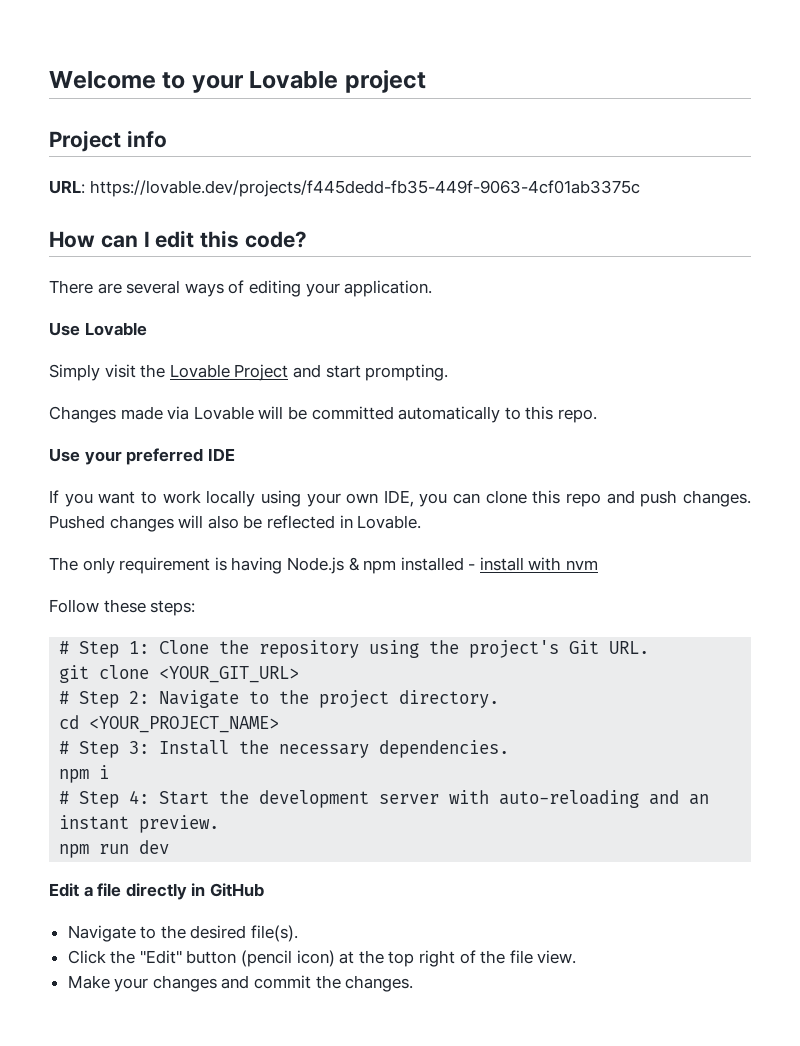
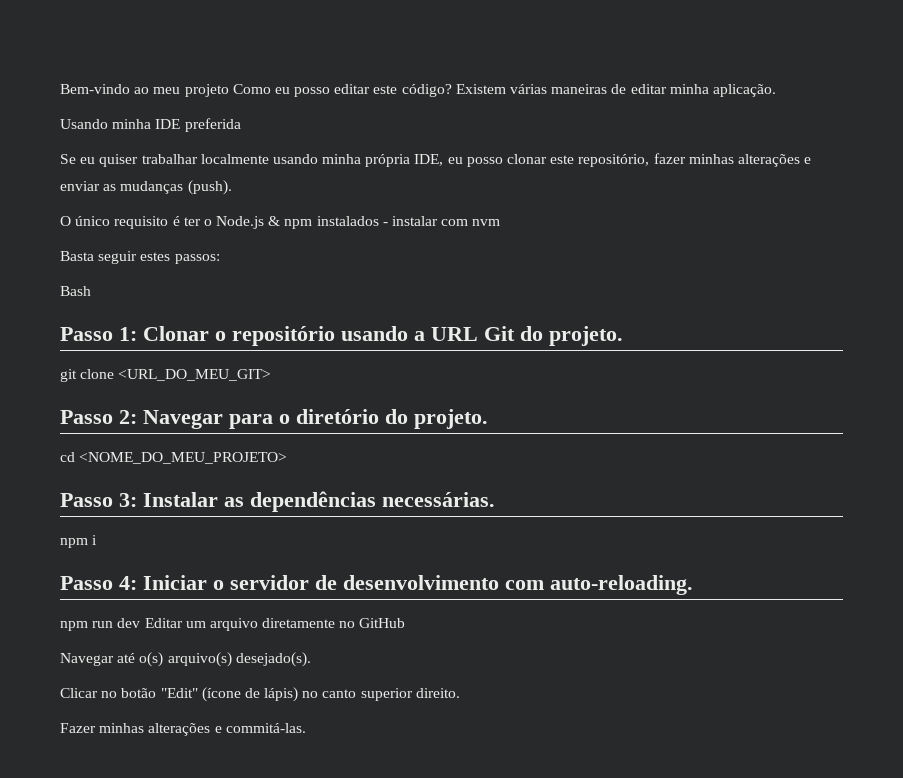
[49,70,426,93] [49,130,167,152] [49,180,640,197] [49,230,308,248] [49,280,433,297] [49,322,147,336] [49,364,449,381] [49,406,597,423] [49,448,235,465] [49,490,751,507] [49,515,422,532] [49,557,599,574] [49,599,196,616] [59,640,650,658] [59,665,300,683] [59,690,500,708] [59,715,280,733] [59,740,510,758] [59,765,110,783] [59,790,710,808] [59,815,220,833] [59,840,170,858] [49,883,264,900] [67,925,299,942] [67,950,577,967] [67,975,414,992] Welcome to your Lovable project // Project info // URL: https://lovable.dev/projects/f445dedd-fb35-449f-9063-4cf01ab3375c // How can I edit this code? // There are several ways of editing your application. // Use Lovable // Simply visit the Lovable Project and start prompting. // Changes made via Lovable will be committed automatically to this repo. // Use your preferred IDE // If you want to work locally using your own IDE, you can clone this repo and push changes. Pushed changes will also be reflected in Lovable. // The only requirement is having Node.js & npm installed - install with nvm // Follow these steps: // # Step 1: Clone the repository using the project's Git URL. // git clone <YOUR_GIT_URL> // # Step 2: Navigate to the project directory. // cd <YOUR_PROJECT_NAME> // # Step 3: Install the necessary dependencies. // npm i // # Step 4: Start the development server with auto-reloading and an instant preview. // npm run dev // Edit a file directly in GitHub // Navigate to the desired file(s). // Click the "Edit" button (pencil icon) at the top right of the file view. // Make your changes and commit the changes. -> [60,84,776,97] [60,118,241,132] [60,153,812,167] [60,180,232,195] [60,216,501,229] [60,251,220,264] [60,286,91,296] [60,326,623,346] [60,369,272,382] [60,409,488,429] [60,452,288,464] [60,491,495,512] [60,535,98,548] [60,575,693,595] [60,618,406,631] [60,652,311,667] [60,687,460,702] [60,723,306,736] Bem-vindo ao meu projeto Como eu posso editar este código? Existem várias maneiras de editar minha aplicação. // Usando minha IDE preferida // Se eu quiser trabalhar localmente usando minha própria IDE, eu posso clonar este repositório, fazer minhas alterações e enviar as mudanças (push). // O único requisito é ter o Node.js & npm instalados - instalar com nvm // Basta seguir estes passos: // Bash // Passo 1: Clonar o repositório usando a URL Git do projeto. // git clone <URL_DO_MEU_GIT> // Passo 2: Navegar para o diretório do projeto. // cd <NOME_DO_MEU_PROJETO> // Passo 3: Instalar as dependências necessárias. // npm i // Passo 4: Iniciar o servidor de desenvolvimento com auto-reloading. // npm run dev Editar um arquivo diretamente no GitHub // Navegar até o(s) arquivo(s) desejado(s). // Clicar no botão "Edit" (ícone de lápis) no canto superior direito. // Fazer minhas alterações e commitá-las.

